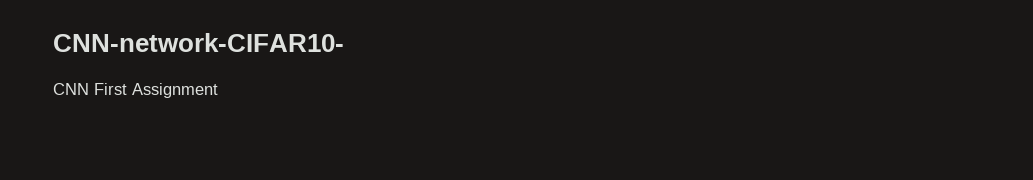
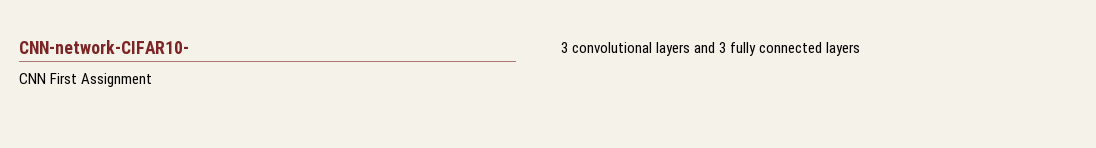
(218, 90) none -> [561,42,861,56] // 3 convolutional layers and 3 fully connected layers

